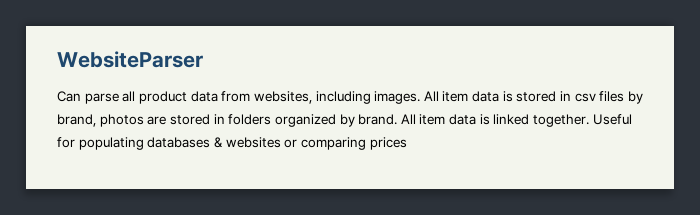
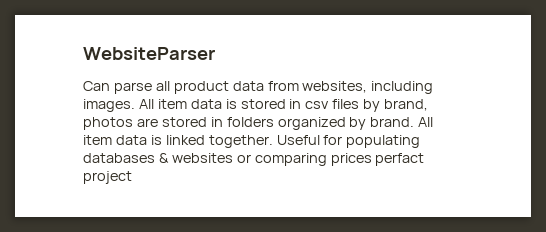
(407, 143) none -> [375,153,425,166] [83,171,132,184] perfact project

